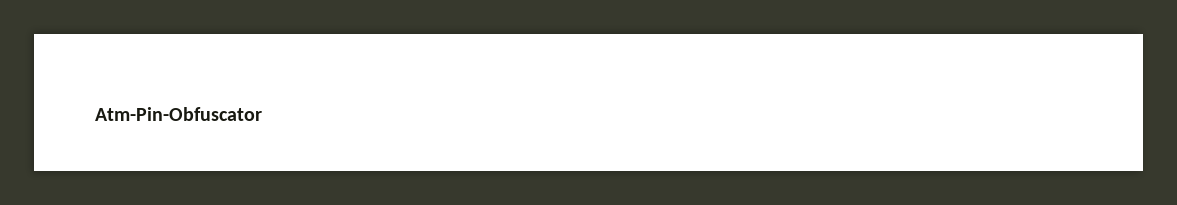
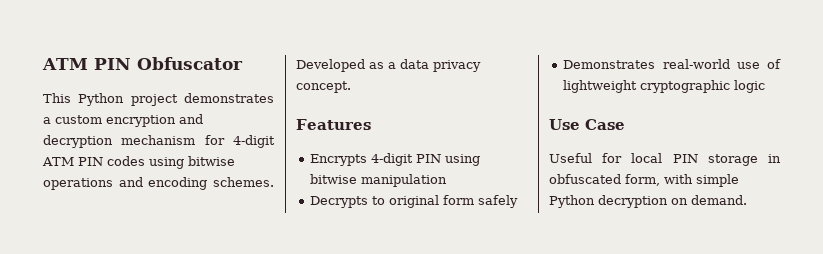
[95,107,262,121] Atm-Pin-Obfuscator -> [42,57,243,70] [43,93,274,106] [43,114,203,127] [43,135,275,148] [42,156,235,169] [43,177,274,190] [296,59,481,72] [296,81,351,93] [296,119,371,130] [310,153,481,166] [310,174,448,187] [310,195,519,208] [563,59,781,69] [563,80,766,93] [549,119,625,130] [549,153,781,166] [549,174,739,187] [549,195,747,208] ATM PIN Obfuscator // This Python project demonstrates a custom encryption and decryption mechanism for 4-digit ATM PIN codes using bitwise operations and encoding schemes. Developed as a data privacy concept. // Features // Encrypts 4-digit PIN using bitwise manipulation // Decrypts to original form safely // Demonstrates real-world use of lightweight cryptographic logic // Use Case // Useful for local PIN storage in obfuscated form, with simple Python decryption on demand.

